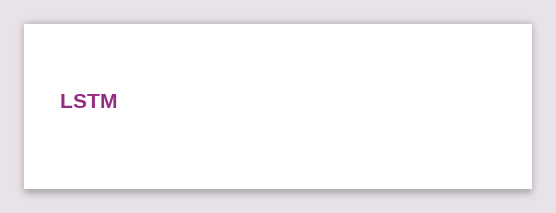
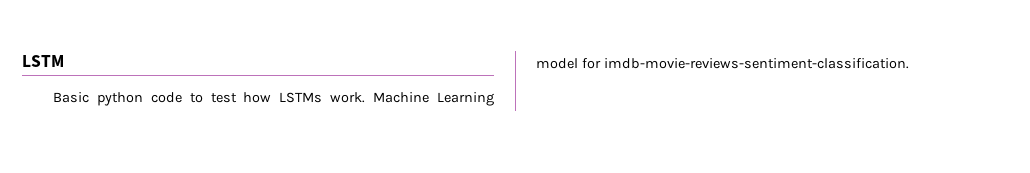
(118, 101) none -> [53,92,494,106] [536,58,909,69] // Basic python code to test how LSTMs work. Machine Learning model for imdb-movie-reviews-sentiment-classification.

